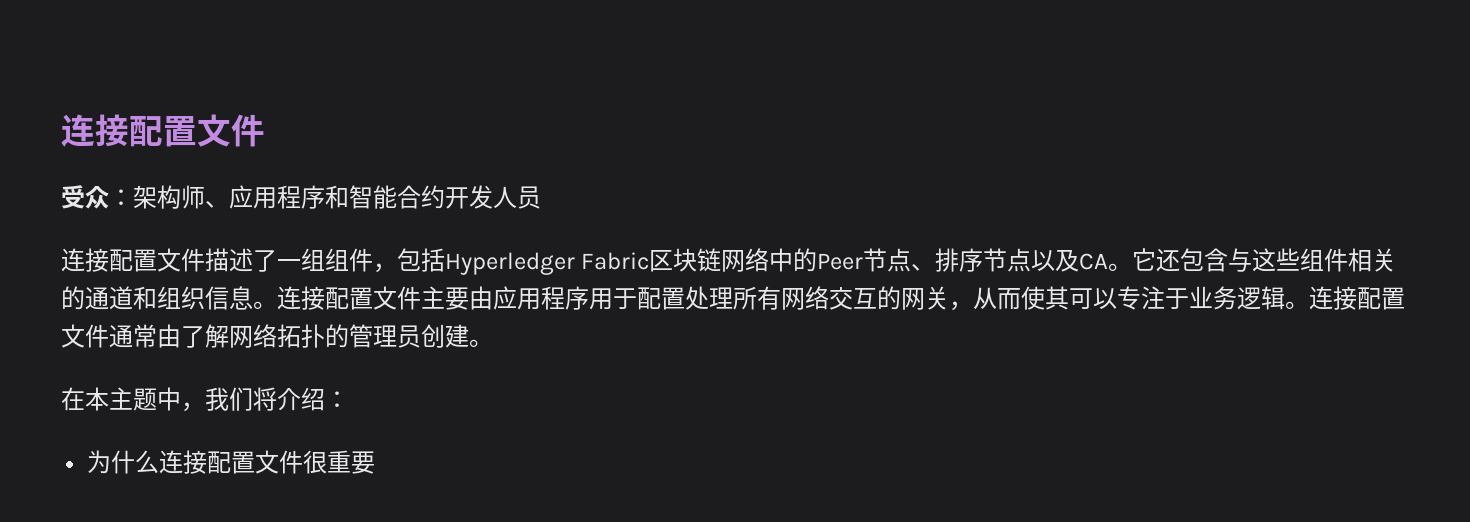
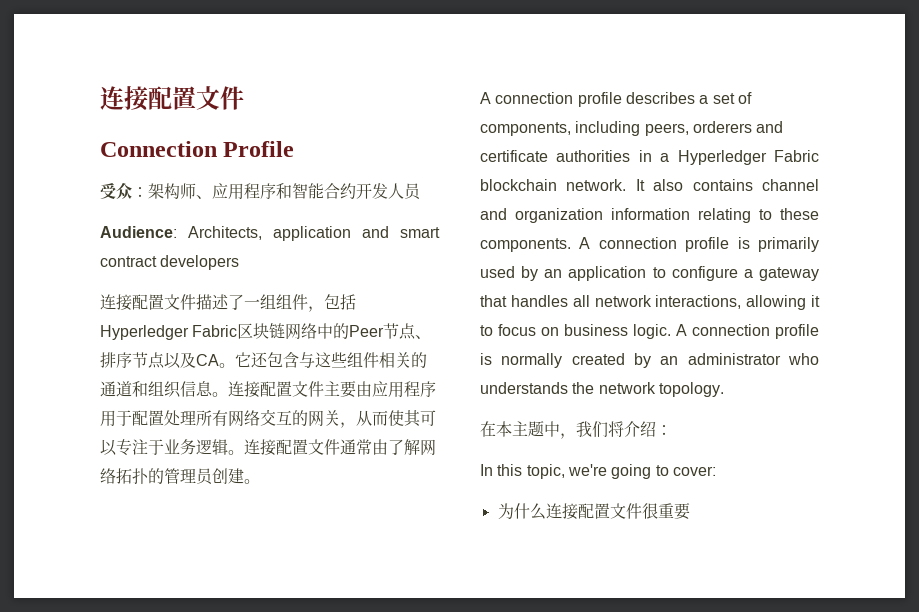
[61,114,265,147] 连接配置文件 -> [100,86,244,111] [100,141,295,157] 连接配置文件 // Connection Profile
(541, 197) none -> [100,226,440,241] [100,255,240,270] // Audience: Architects, application and smart contract developers
(493, 343) none -> [480,92,752,107] [480,121,784,136] [480,150,819,165] [480,179,819,191] [480,208,819,223] [480,237,819,252] [480,266,819,281] [480,295,820,310] [480,324,819,339] [480,353,819,368] [480,382,724,397] // A connection profile describes a set of components, including peers, orderers and certificate authorities in a Hyperledger Fabric blockchain network. It also contains channel and organization information relating to these components. A connection profile is primarily used by an application to configure a gateway that handles all network interactions, allowing it to focus on business logic. A connection profile is normally created by an administrator who understands the network topology.
(349, 399) none -> [480,464,716,479] // In this topic, we're going to cover:

